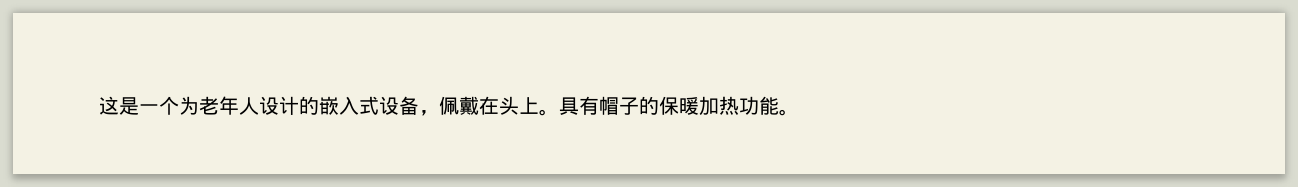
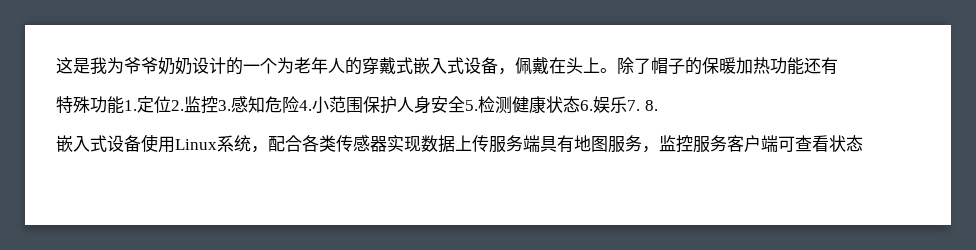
(139, 106) none -> [90,57,243,75] 我为爷爷奶奶设计的
[259,96,319,115] 设计的 -> [345,57,413,75] 的穿戴式
[559,96,599,115] 具有 -> [617,57,651,74] 除了
[779,109,799,116] 。 -> [804,57,838,75] [56,96,658,114] [56,134,863,153] 还有 // 特殊功能1.定位2.监控3.感知危险4.小范围保护人身安全5.检测健康状态6.娱乐7. 8. // 嵌入式设备使用Linux系统，配合各类传感器实现数据上传服务端具有地图服务，监控服务客户端可查看状态

